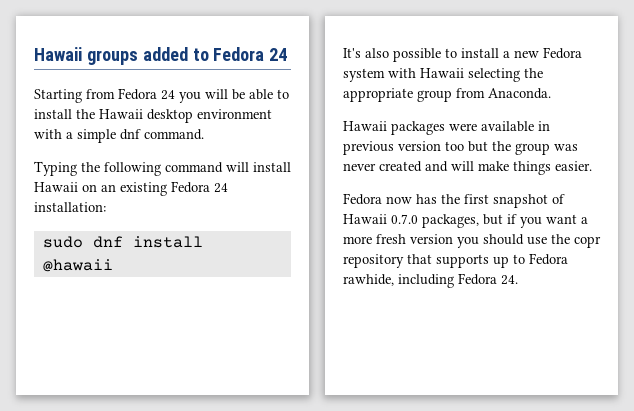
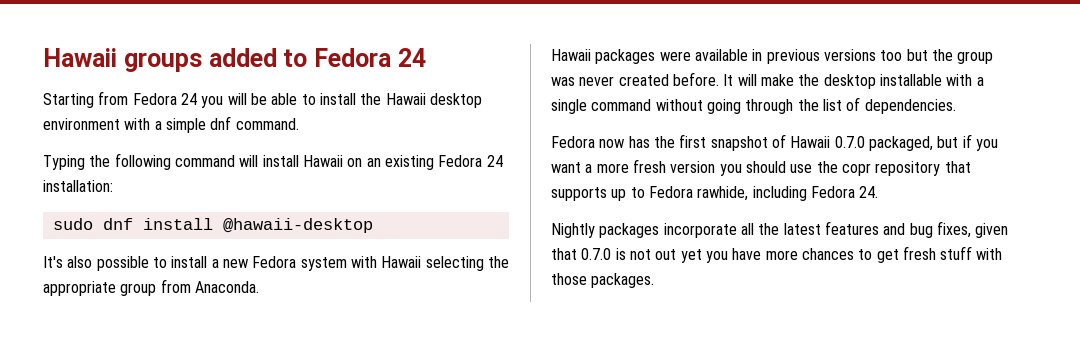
[42,259,113,272] @hawaii -> [222,218,373,233] @hawaii-desktop
[398,141,441,151] version -> [823,49,876,61] versions
[425,161,592,175] and will make things easier. -> [672,72,984,89] [551,97,956,114] before. It will make the desktop installable with a single command without going through the list of dependencies.
[422,214,479,228] packages, -> [868,136,933,151] packaged,
(518, 280) none -> [551,221,1009,238] [551,246,1003,263] [551,273,655,288] // Nightly packages incorporate all the latest features and bug fixes, given that 0.7.0 is not out yet you have more chances to get fresh stuff with those packages.

